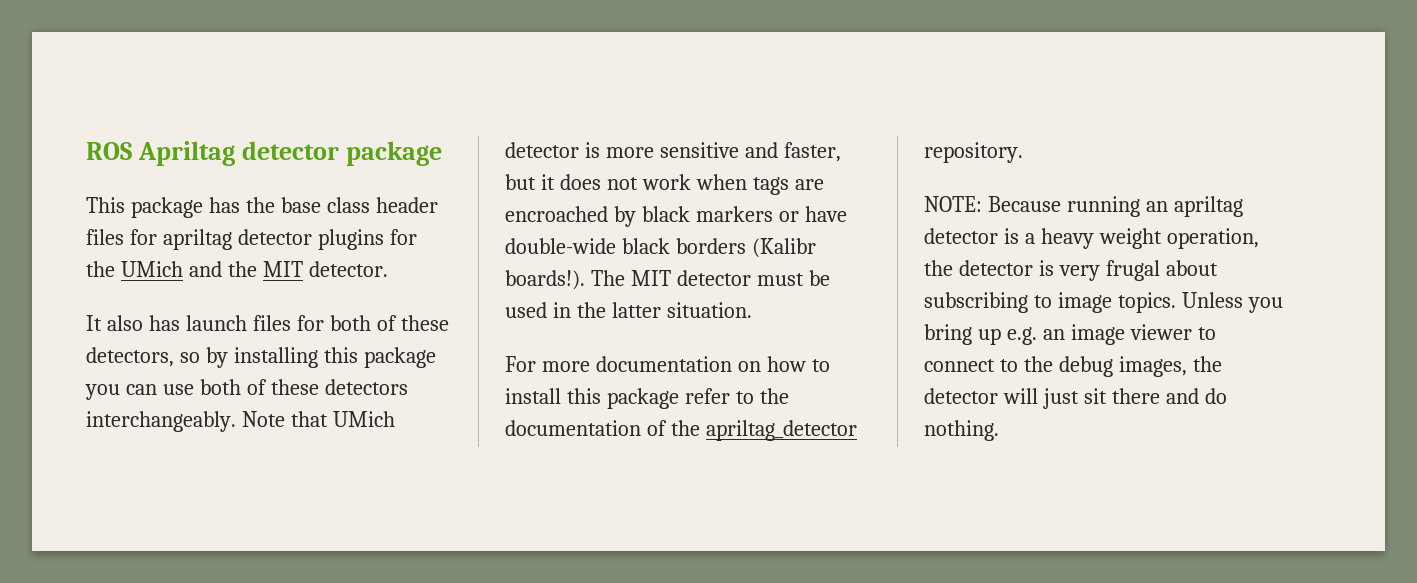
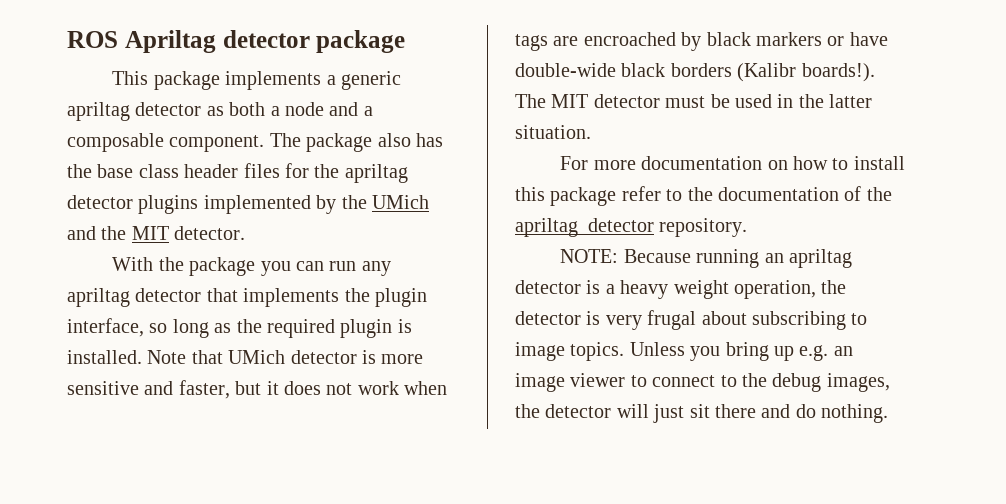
(203, 207) none -> [225,71,401,90] [67,102,373,121] [67,133,411,152] implements a generic apriltag detector as both a node and a composable component. The package also
(157, 237) none -> [314,164,340,178] the
[389,229,417,245] for -> [203,195,337,214] implemented by
[86,315,449,331] [86,347,436,368] [85,379,408,400] [86,411,236,432] It also has launch files for both of these detectors, so by installing this package you can use both of these detectors interchangeably. -> [112,257,391,276] [67,288,427,307] [67,318,412,338] [67,350,142,364] With the package you can run any apriltag detector that implements the plugin interface, so long as the required plugin is installed.

